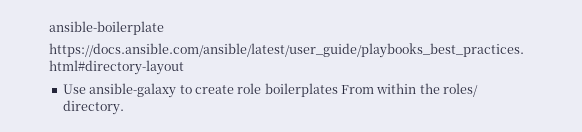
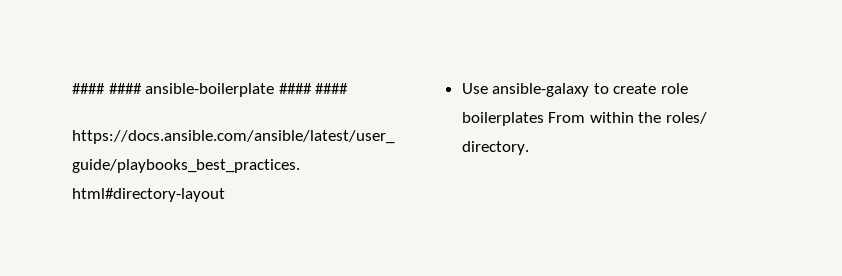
(49, 28) none -> [72,83,142,94] #### ####
(164, 28) none -> [278,83,349,94] #### ####

